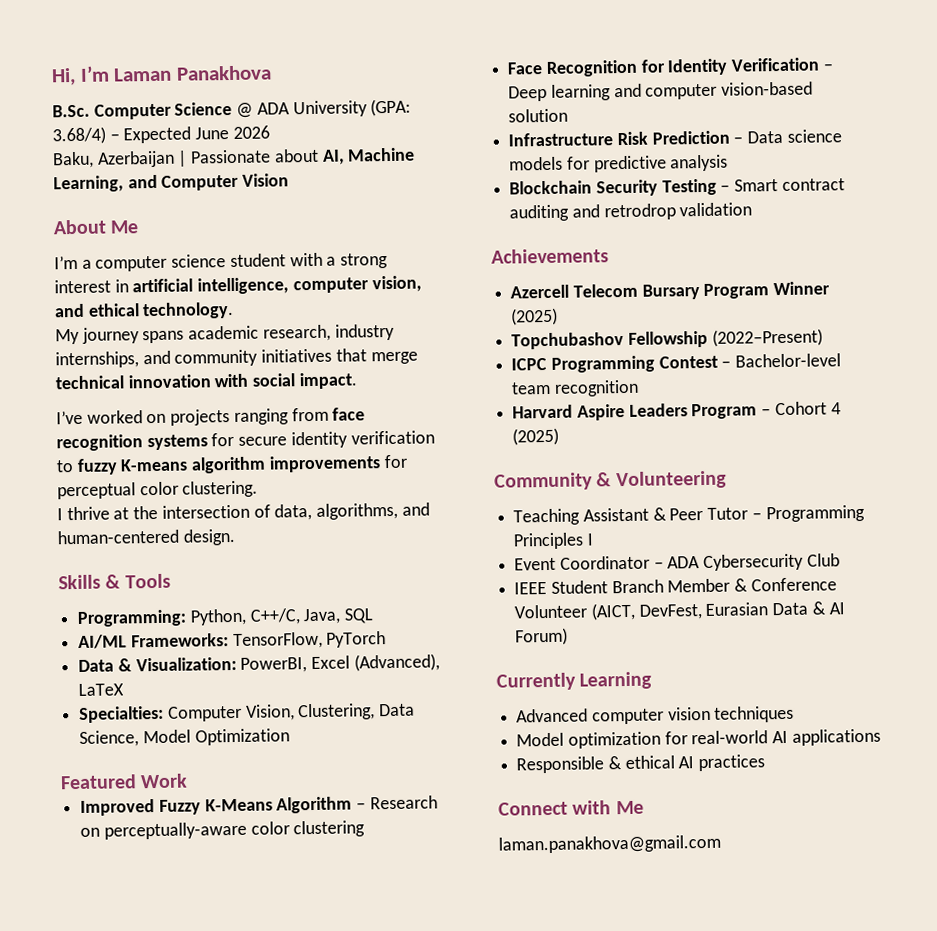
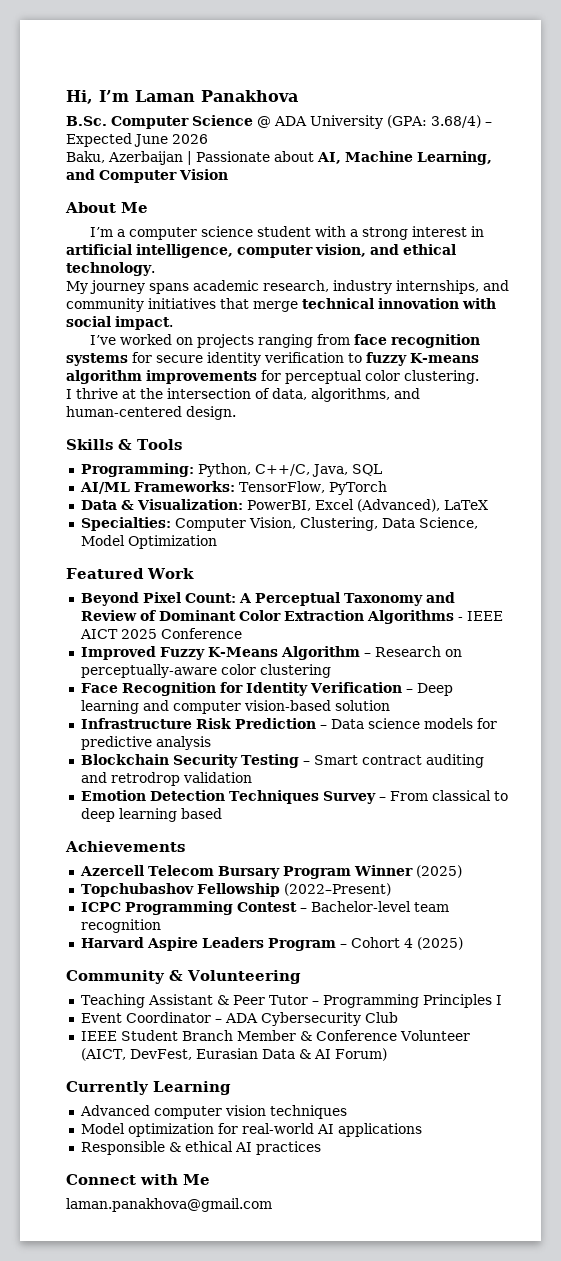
(189, 781) none -> [80,592,455,606] [80,610,503,624] [79,628,242,639] // Beyond Pixel Count: A Perceptual Taxonomy and Review of Dominant Color Extraction Algorithms - IEEE AICT 2025 Conference
(753, 209) none -> [80,790,508,804] [80,808,222,822] // Emotion Detection Techniques Survey – From classical to deep learning based

